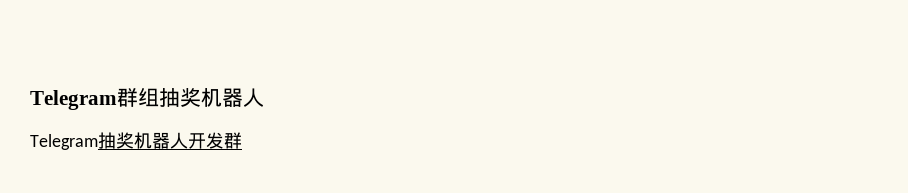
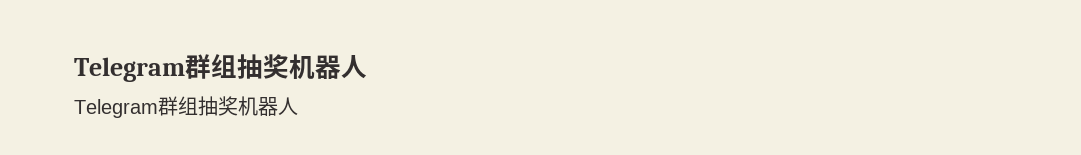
[98,132,242,149] 抽奖机器人开发群 -> [158,96,298,116] 群组抽奖机器人

